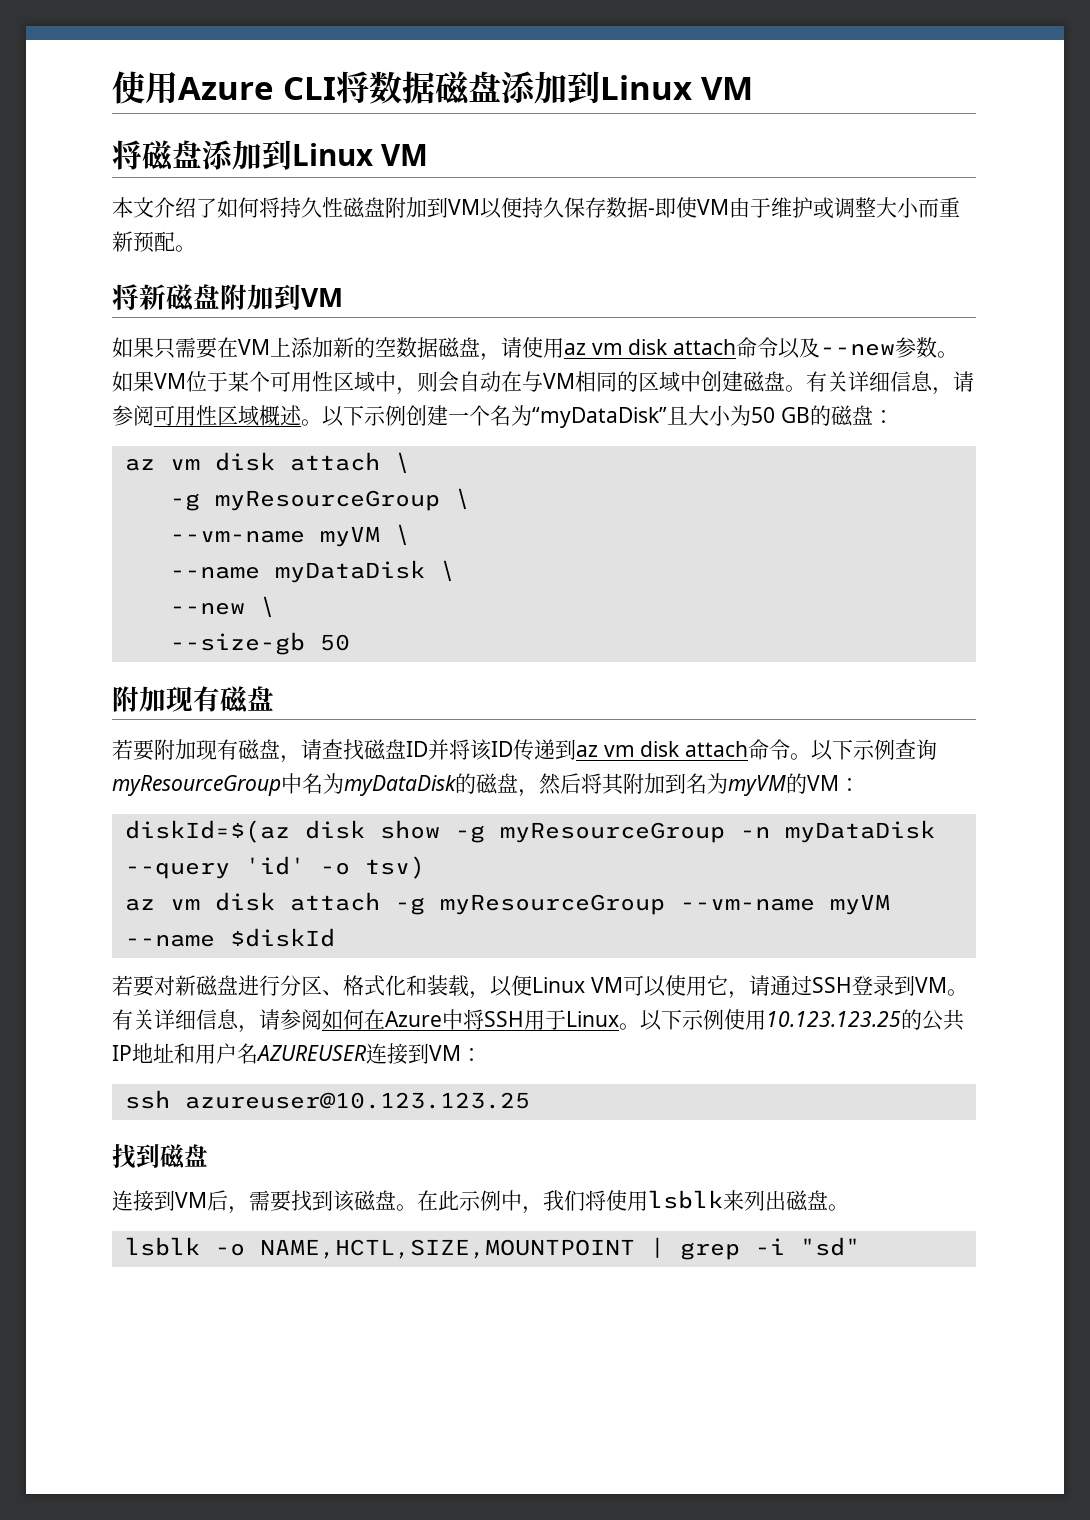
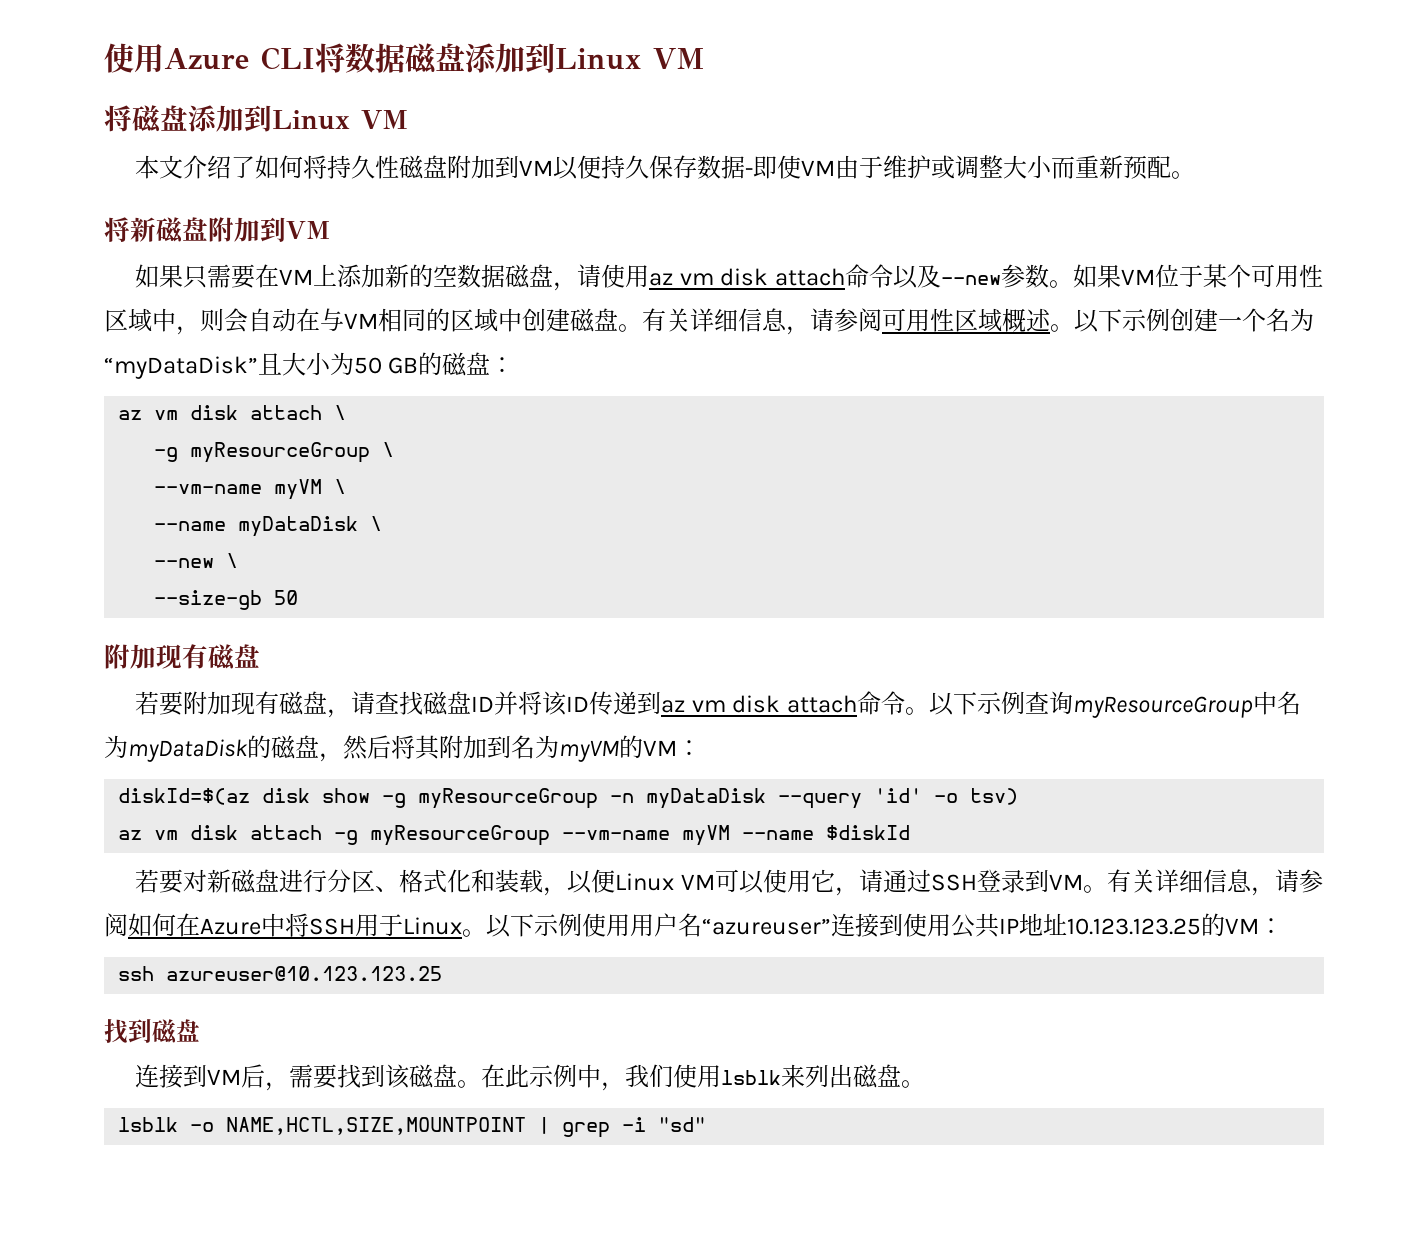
[766,1009,964,1031] [112,1043,429,1065] 10.123.123.25的公共IP地址和用户名AZUREUSER连接到 -> [630,913,1225,938] 用户名“azureuser”连接到使用公共IP地址10.123.123.25的
[585,1190,606,1211] 将 -> (674, 1076) none

